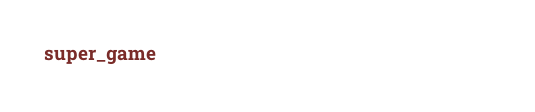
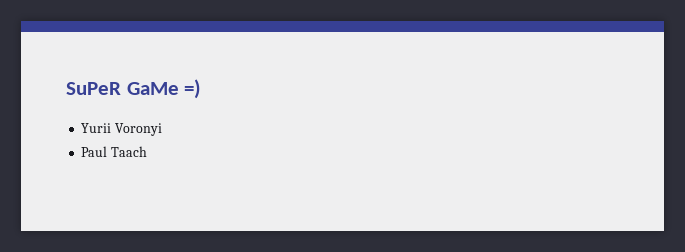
[44,49,156,65] super_game -> [66,79,202,99] [81,123,163,136] [81,146,148,157] SuPeR GaMe =) // Yurii Voronyi // Paul Taach

